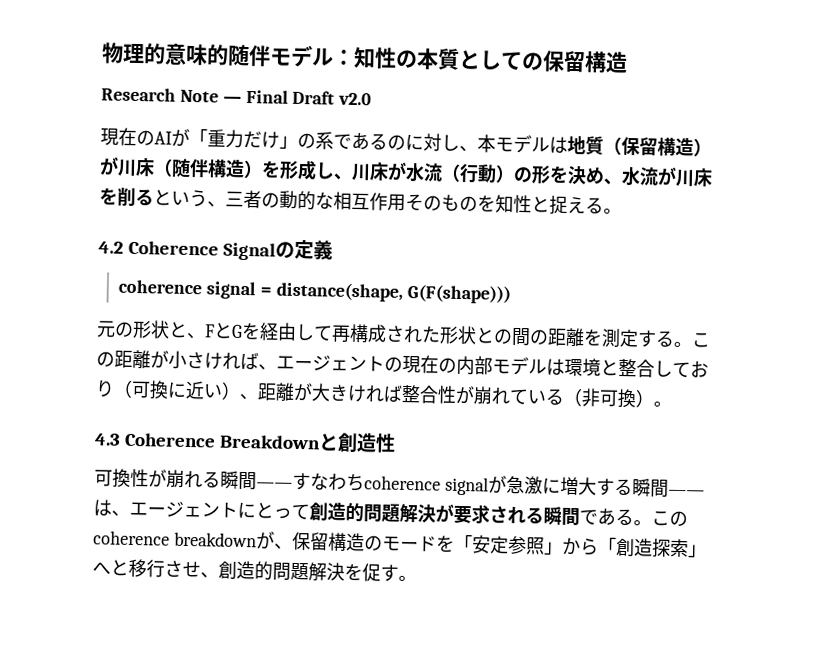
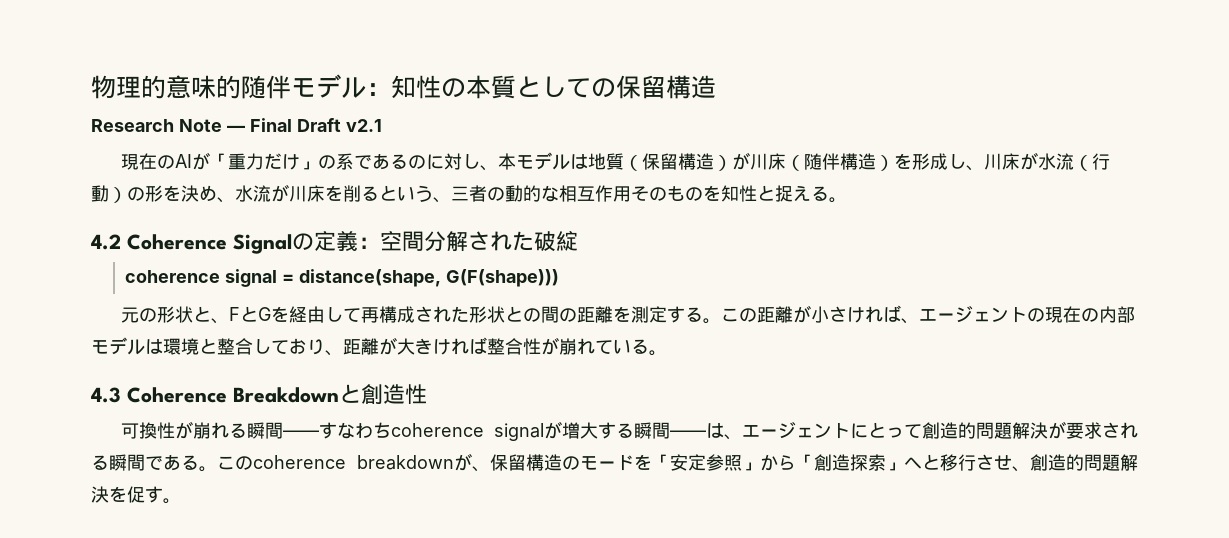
[338,92,373,106] v2.0 -> [346,119,382,132] v2.1
(334, 250) none -> [358,231,578,252] ：空間分解された破綻
[113,379,241,400] （可換に近い） -> (325, 347) none
[563,387,655,409] （非可換） -> (649, 346) none
[505,475,561,495] 急激に -> (562, 430) none

